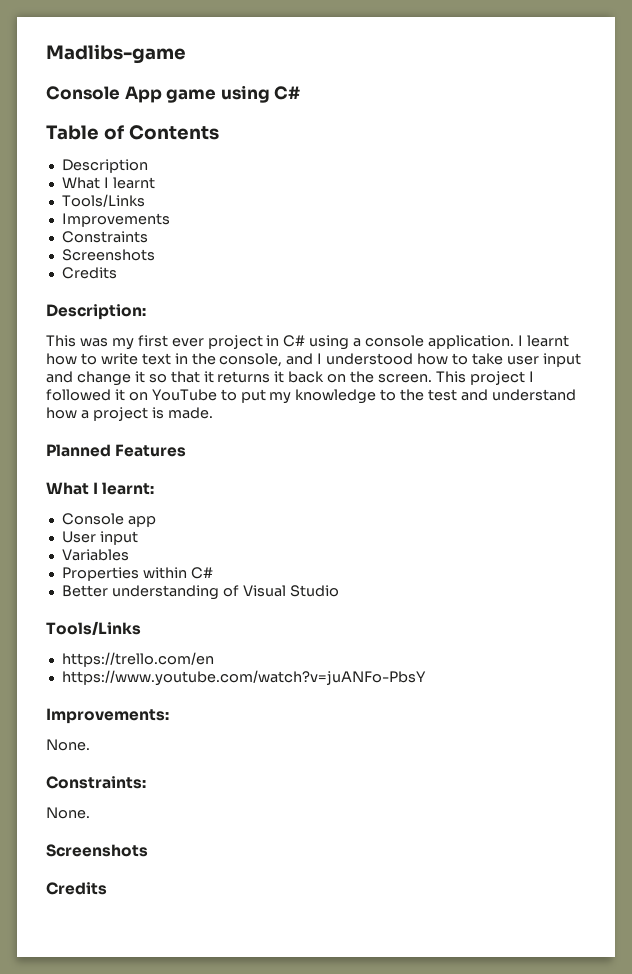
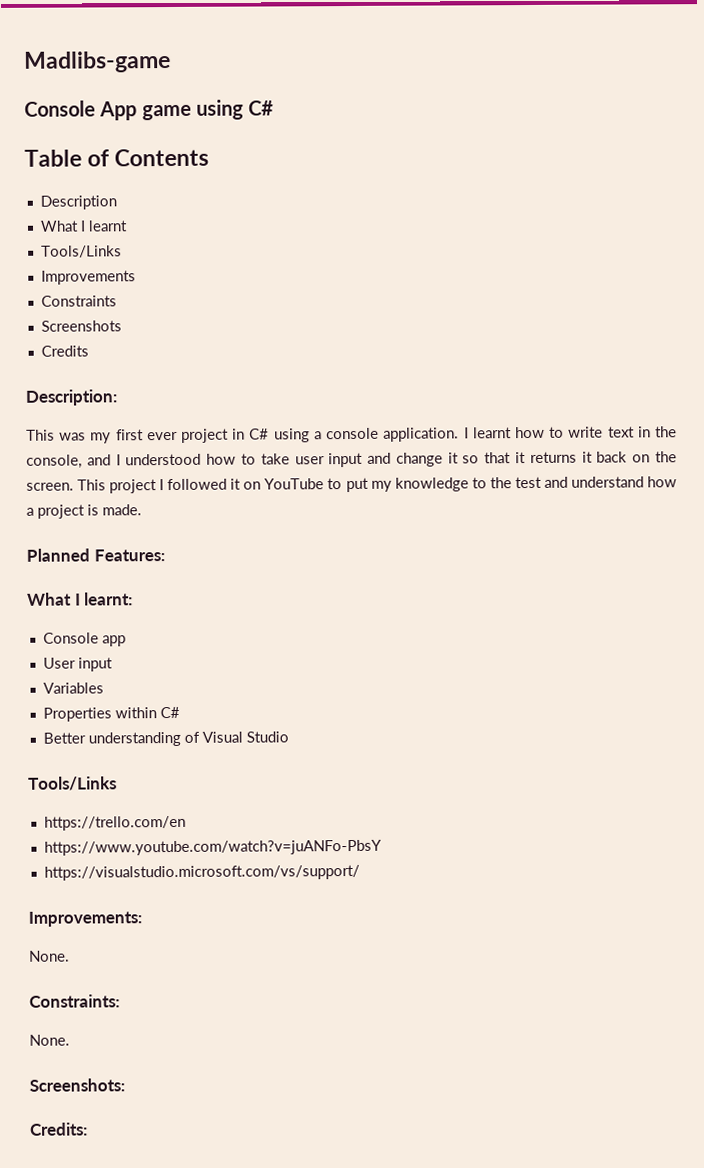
[115,444,187,457] Features -> [93,549,165,562] Features:
(426, 678) none -> [43,864,360,881] // https://visualstudio.microsoft.com/vs/support/
[46,844,148,857] [46,882,107,895] Screenshots // Credits -> [29,1078,125,1092] [30,1122,88,1136] Screenshots: // Credits:

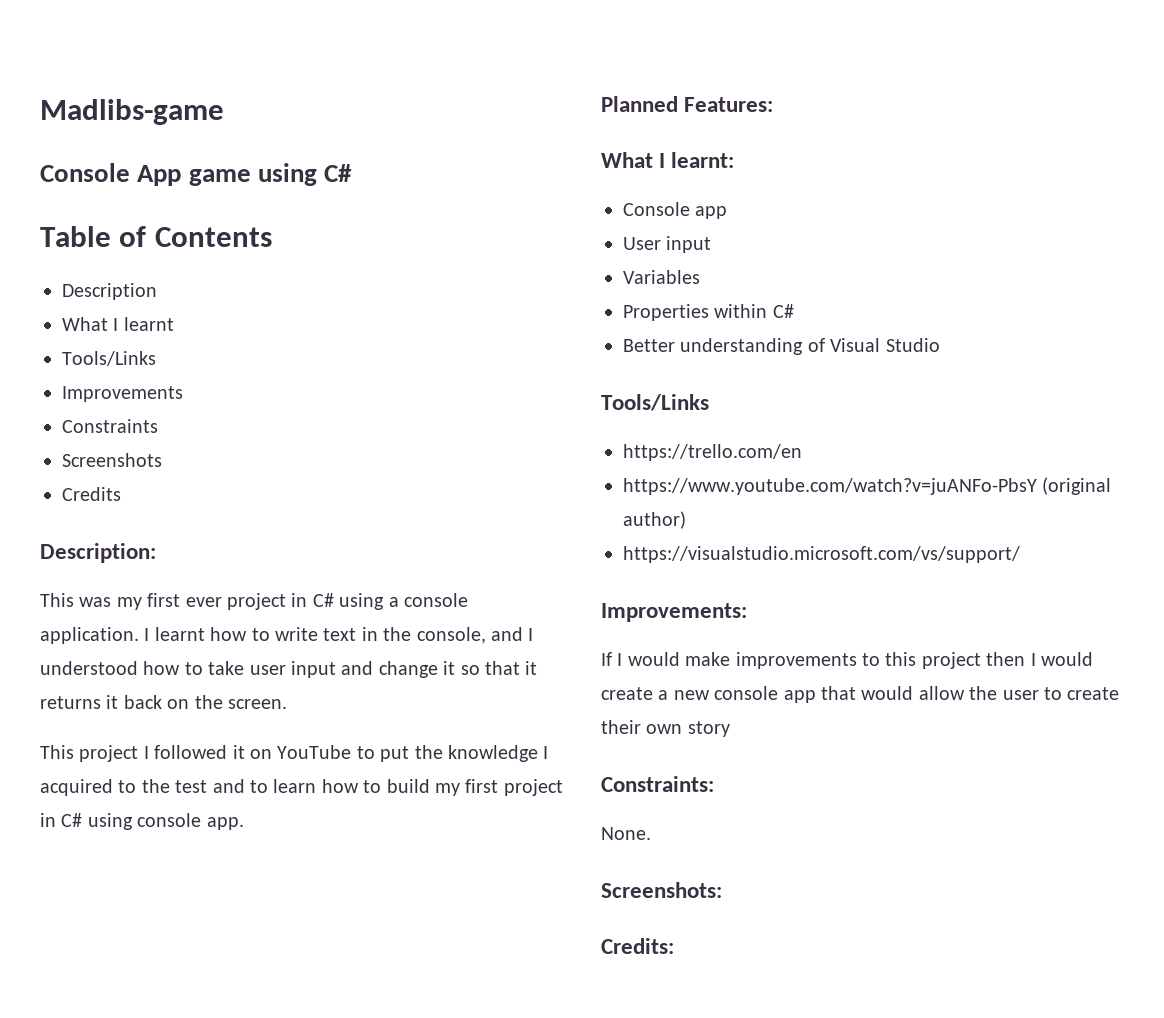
(74, 486) none -> (287, 704) //
[370,476,677,492] [26,504,142,519] my knowledge to the test and understand how a project is made. -> [414,745,549,762] [40,779,563,796] [40,813,244,830] the knowledge I acquired to the test and to learn how to build my first project in C# using console app.
(382, 847) none -> [1042,477,1112,495] [623,511,686,529] (original author)
[29,950,70,962] None. -> [601,652,1093,669] [601,686,1120,703] [601,720,730,737] If I would make improvements to this project then I would create a new console app that would allow the user to create their own story

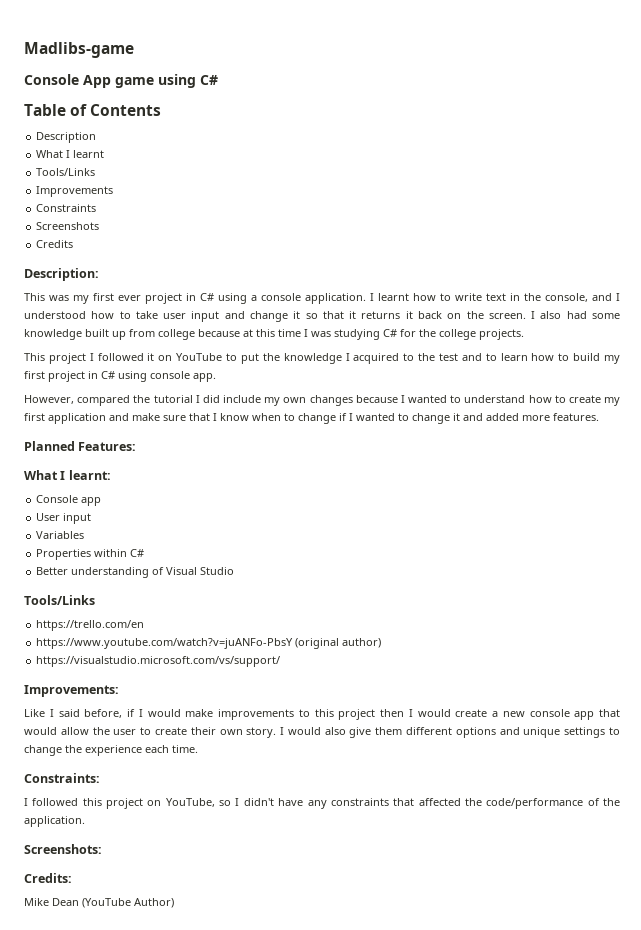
(287, 704) none -> [531,311,620,319] [24,329,524,340] I also had some knowledge built up from college because at this time I was studying C# for the college projects.
(244, 823) none -> [24,395,620,406] [24,413,599,424] // However, compared the tutorial I did include my own changes because I wanted to understand how to create my first application and make sure that I know when to change if I wanted to change it and added more features.
[601,652,612,666] If -> [24,709,135,718] Like I said before, if
[687,721,730,737] [601,776,714,792] [601,827,651,840] [601,882,722,898] [601,938,674,954] story // Constraints: // None. // Screenshots: // Credits: -> [246,727,620,738] [24,745,198,756] [24,773,100,783] [24,798,621,809] [24,816,85,827] [24,844,102,854] [24,873,72,883] [24,898,174,908] story. I would also give them different options and unique settings to change the experience each time. // Constraints: // I followed this project on YouTube, so I didn't have any constraints that affected the code/performance of the application. // Screenshots: // Credits: // Mike Dean (YouTube Author)

